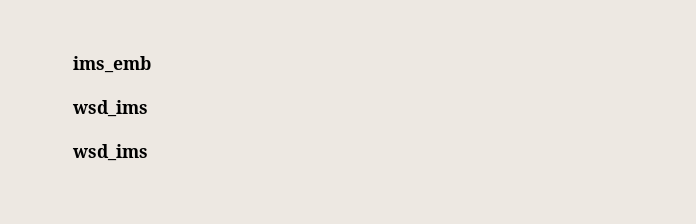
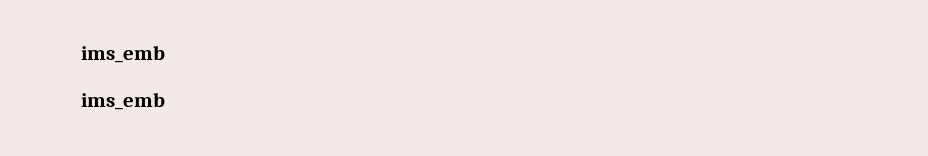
[72,100,148,117] [72,144,148,161] wsd_ims // wsd_ims -> [81,92,165,110] ims_emb

